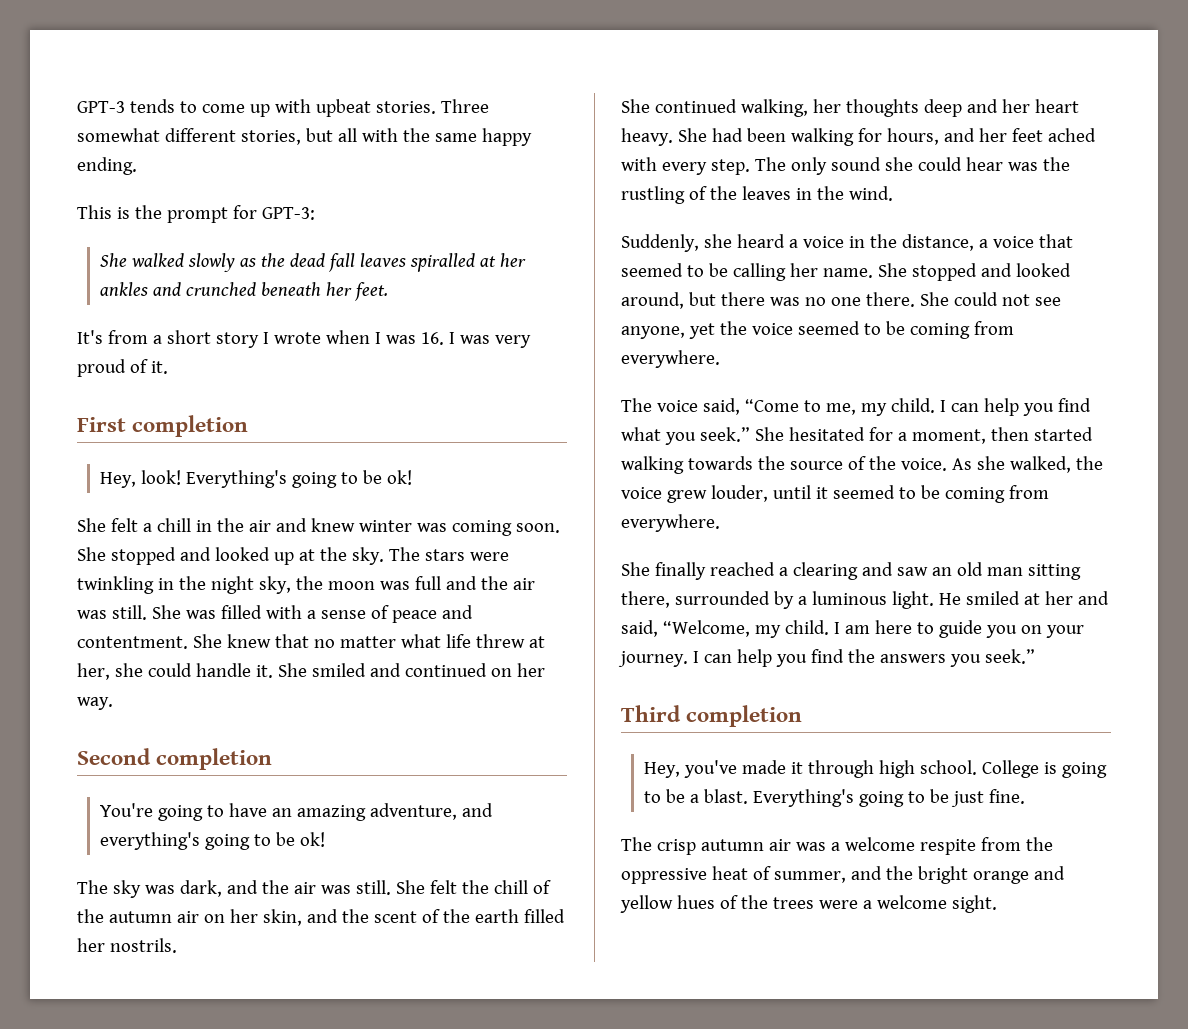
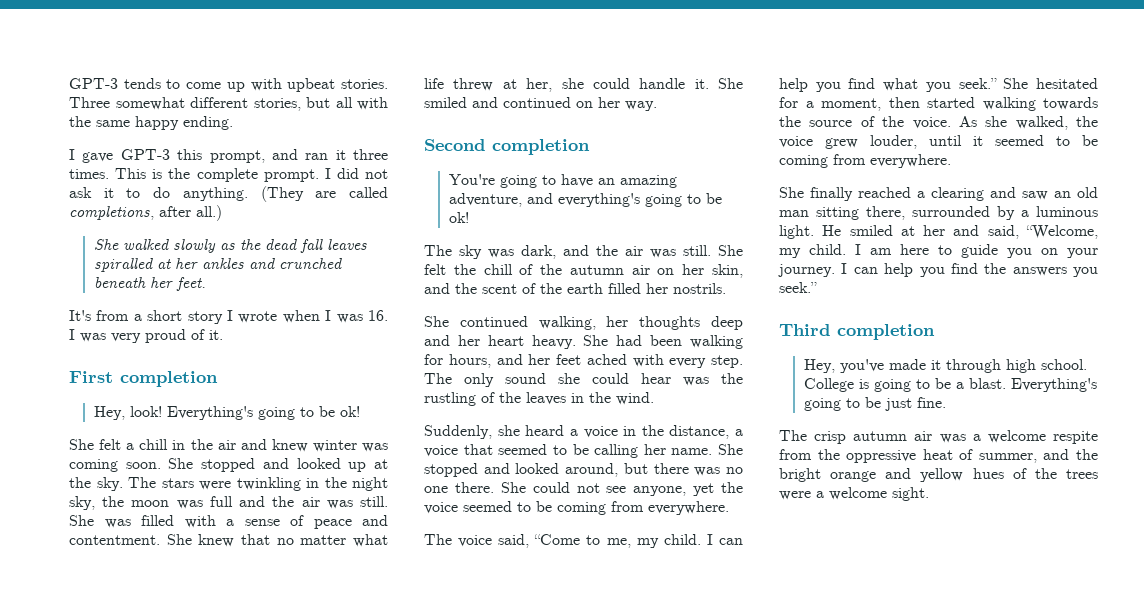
[77,205,315,223] This is the prompt for GPT-3: -> [69,149,388,163] [69,168,388,182] [69,186,389,202] [69,205,222,221] I gave GPT-3 this prompt, and ran it three times. This is the complete prompt. I did not ask it to do anything. (They are called completions, after all.)

